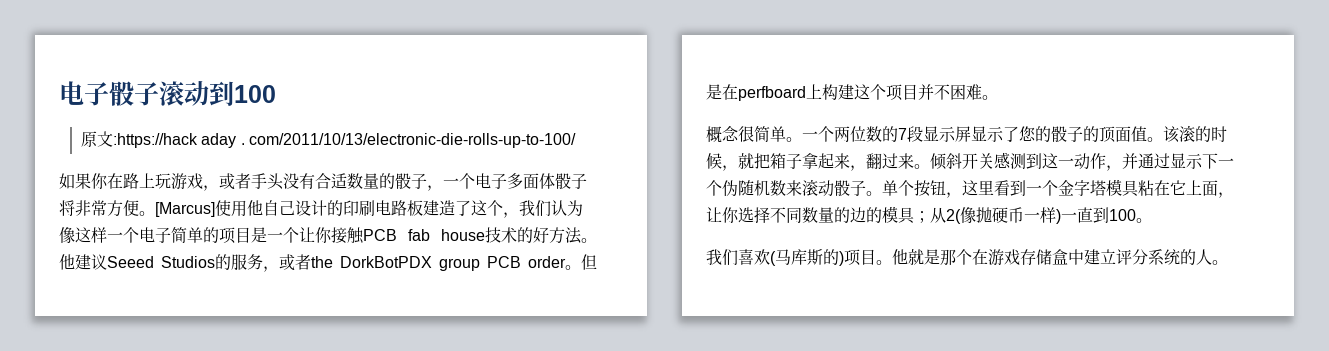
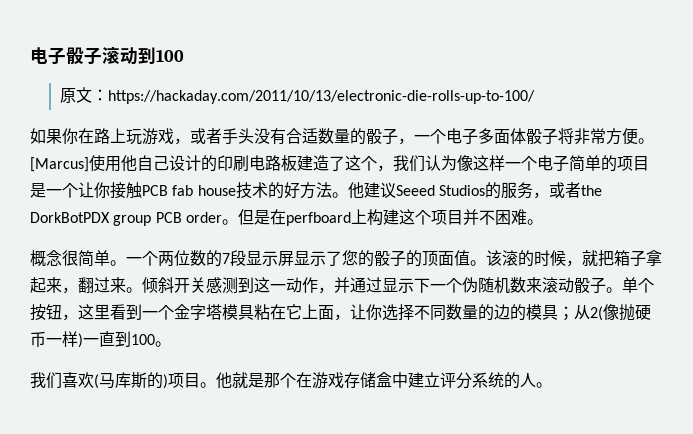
[113,133,577,148] :https://hack aday . com/2011/10/13/electronic-die-rolls-up-to-100/ -> [92,89,536,104] ：https://hackaday.com/2011/10/13/electronic-die-rolls-up-to-100/

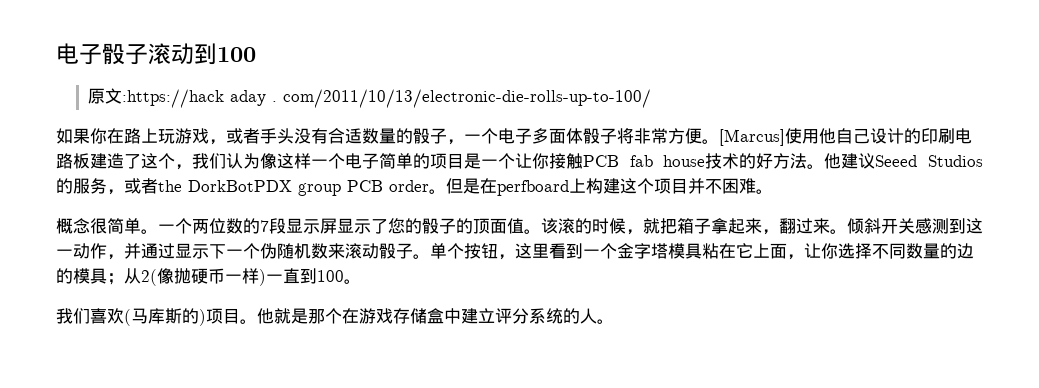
[92,89,536,104] ：https://hackaday.com/2011/10/13/electronic-die-rolls-up-to-100/ -> [121,89,651,108] :https://hack aday . com/2011/10/13/electronic-die-rolls-up-to-100/

